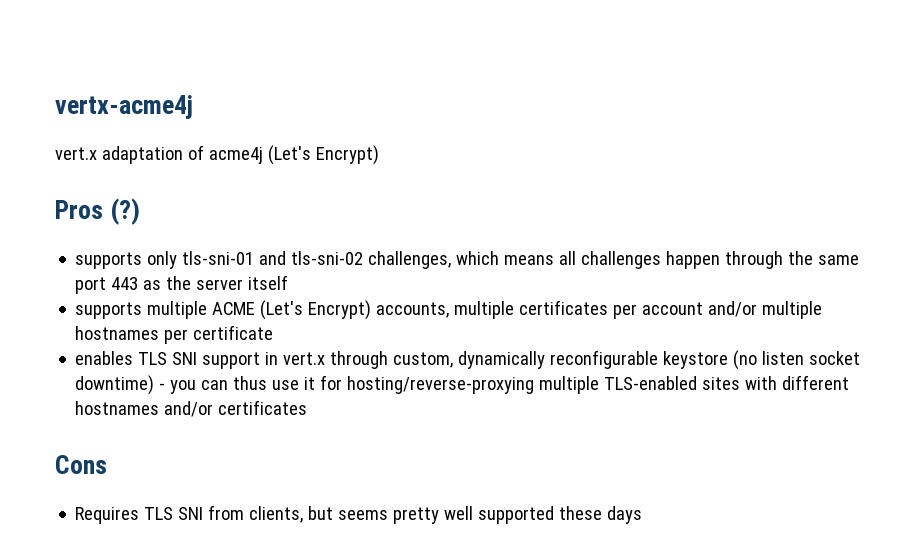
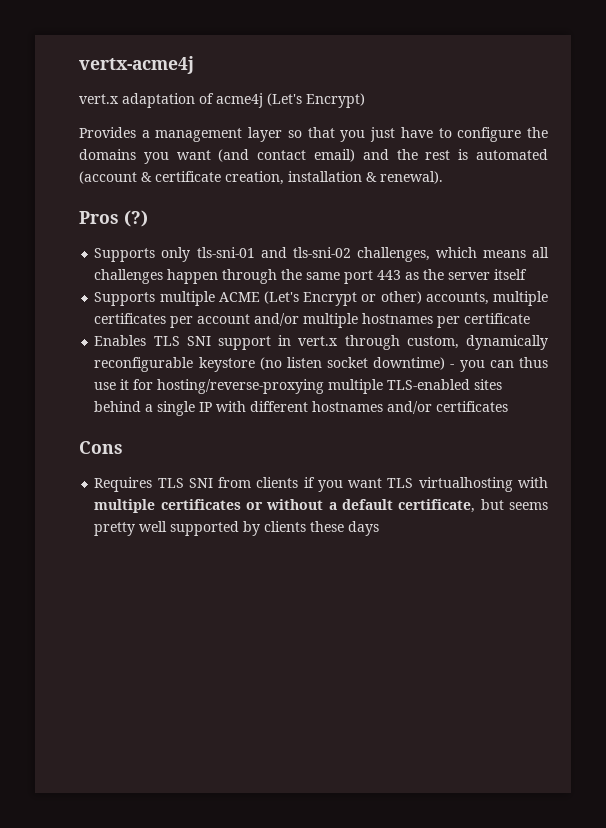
(379, 155) none -> [79,127,548,142] [79,149,548,164] [79,171,443,185] // Provides a management layer so that you just have to configure the domains you want (and contact email) and the rest is automated (account & certificate creation, installation & renewal).
[75,252,143,269] supports -> [94,248,156,262] Supports
[75,302,143,319] supports -> [94,292,156,306] Supports
[308,300,372,320] Encrypt) -> [303,291,422,306] Encrypt or other)
[75,351,134,365] enables -> [94,335,147,346] Enables
(741, 383) none -> [94,401,213,416] behind a single IP
[249,506,304,523] clients, -> [256,477,548,492] [94,499,476,513] clients if you want TLS virtualhosting with multiple certificates or without a default certificate,
(555, 515) none -> [243,521,307,536] by clients

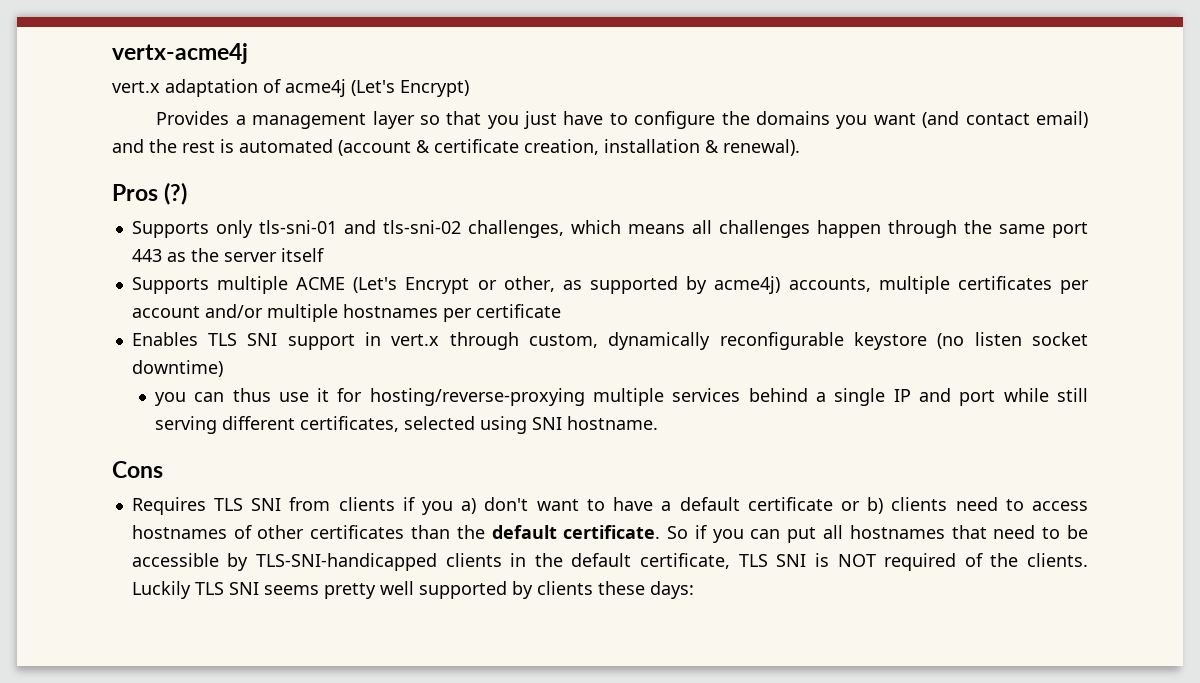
[380,291,422,304] other) -> [503,276,781,294] other, as supported by acme4j)
[450,364,455,368] - -> (223, 368) //
[387,379,503,390] TLS-enabled sites -> [672,388,741,402] services
[216,401,509,414] with different hostnames and/or certificates -> [919,388,1088,406] [154,416,658,434] and port while still serving different certificates, selected using SNI hostname.
[348,477,548,492] [94,499,504,513] want TLS virtualhosting with multiple certificates or without a default certificate, but -> [461,497,1089,514] [131,525,1088,543] [131,553,1088,571] [131,581,259,599] a) don't want to have a default certificate or b) clients need to access hostnames of other certificates than the default certificate. So if you can put all hostnames that need to be accessible by TLS-SNI-handicapped clients in the default certificate, TLS SNI is NOT required of the clients. Luckily TLS SNI
[348,521,380,536] days -> [649,581,694,599] days:

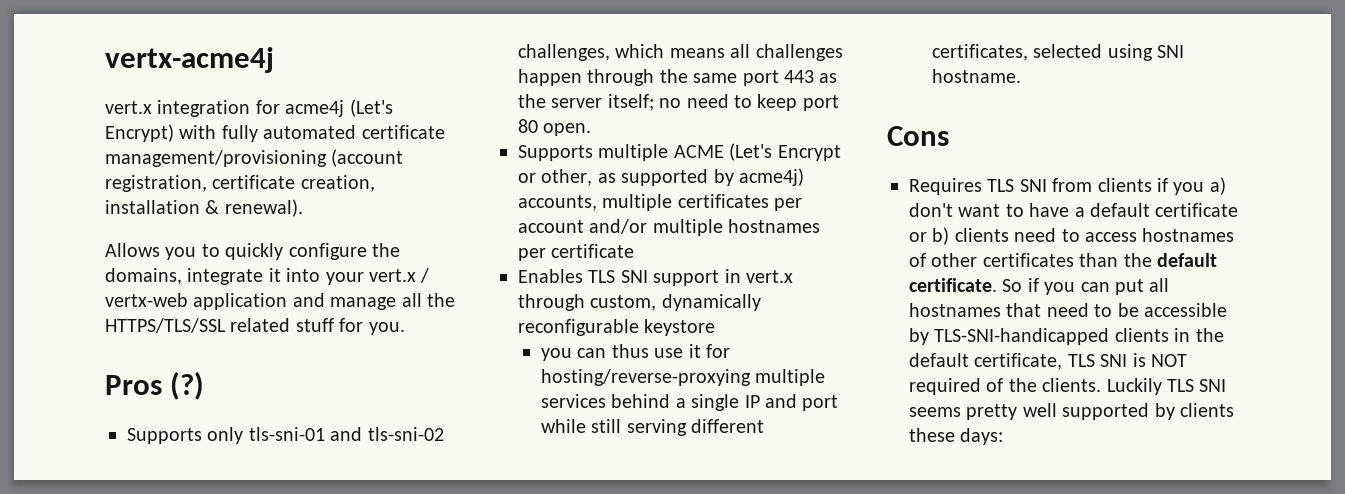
[165,79,281,97] adaptation of -> [157,100,280,117] integration for
[156,111,1089,129] [112,139,430,156] // Provides a management layer so that you just have to configure the domains you want (and contact email) and the rest is automated (account & -> [179,125,445,142] [105,149,404,167] [105,175,207,192] with fully automated certificate management/provisioning (account registration,
(800, 147) none -> [105,243,400,260] [105,268,430,285] [105,293,455,310] [105,318,405,335] // Allows you to quickly configure the domains, integrate it into your vert.x / vertx-web application and manage all the HTTPS/TLS/SSL related stuff for you.
[280,248,324,262] itself -> [607,94,839,111] [518,119,592,136] itself; no need to keep port 80 open.
[937,332,1088,349] [131,360,223,377] (no listen socket downtime) -> (716, 327) none

